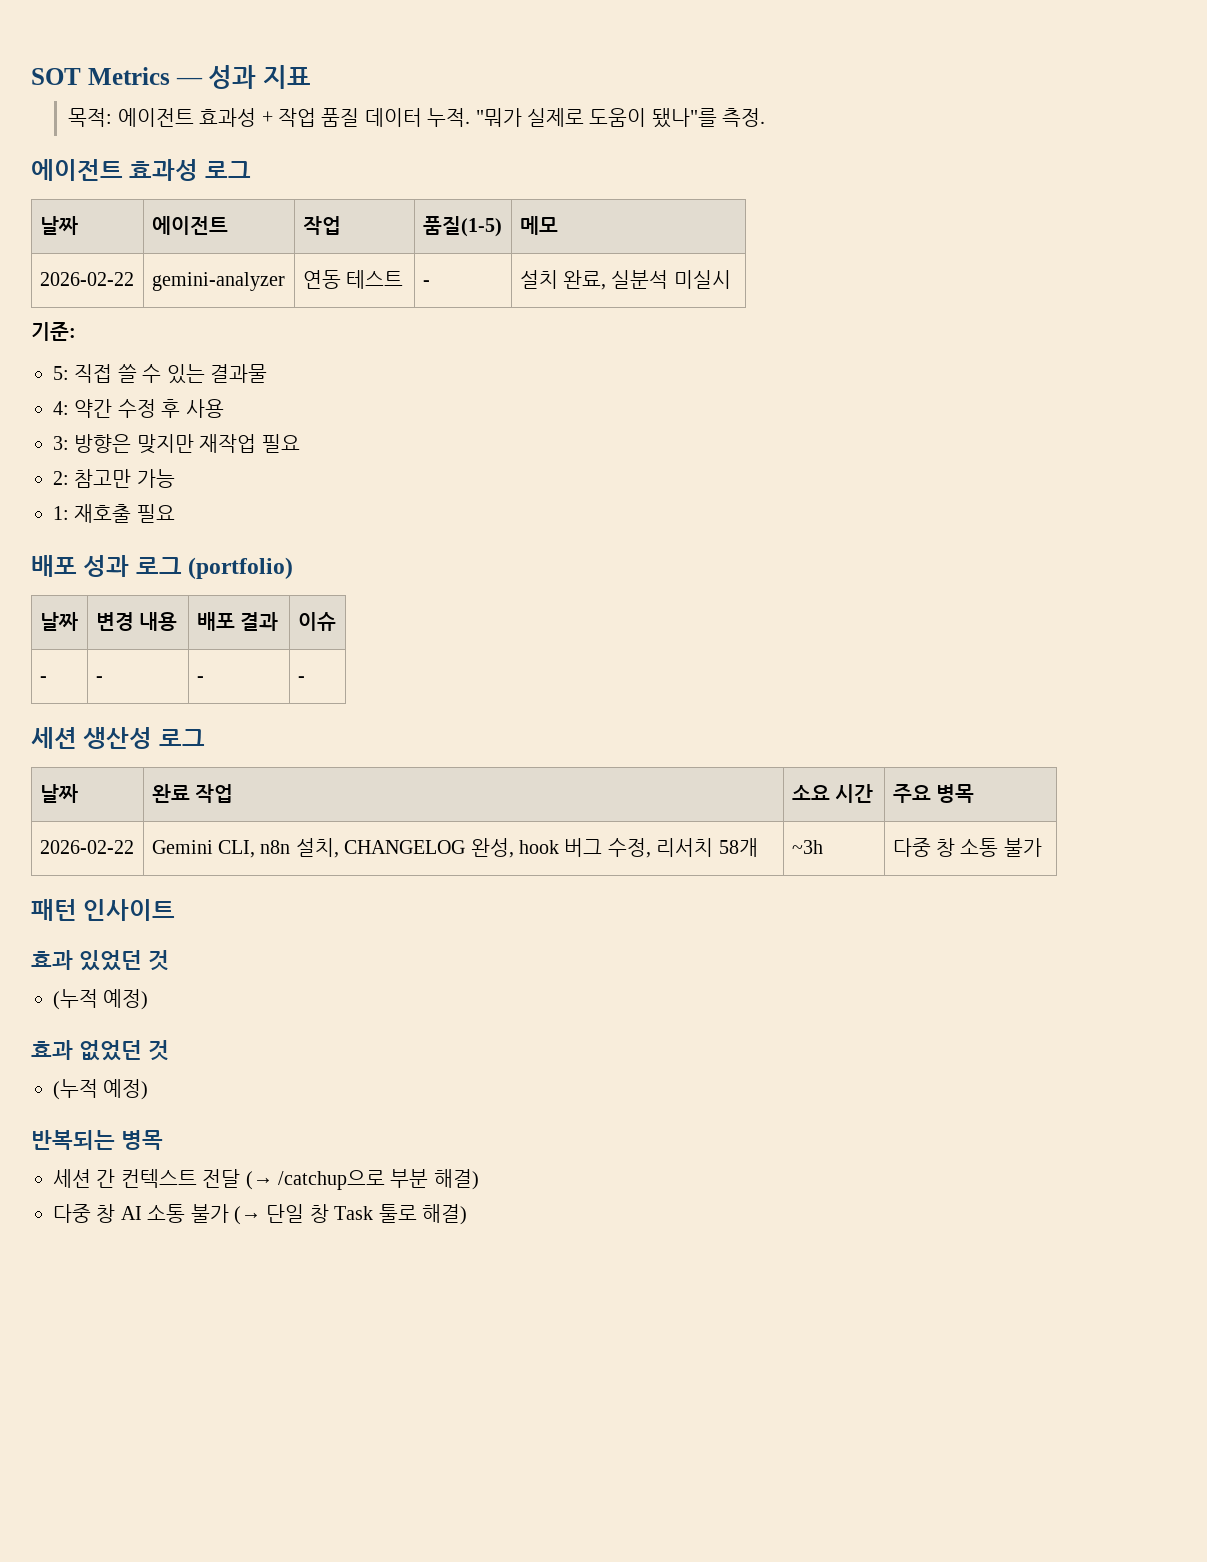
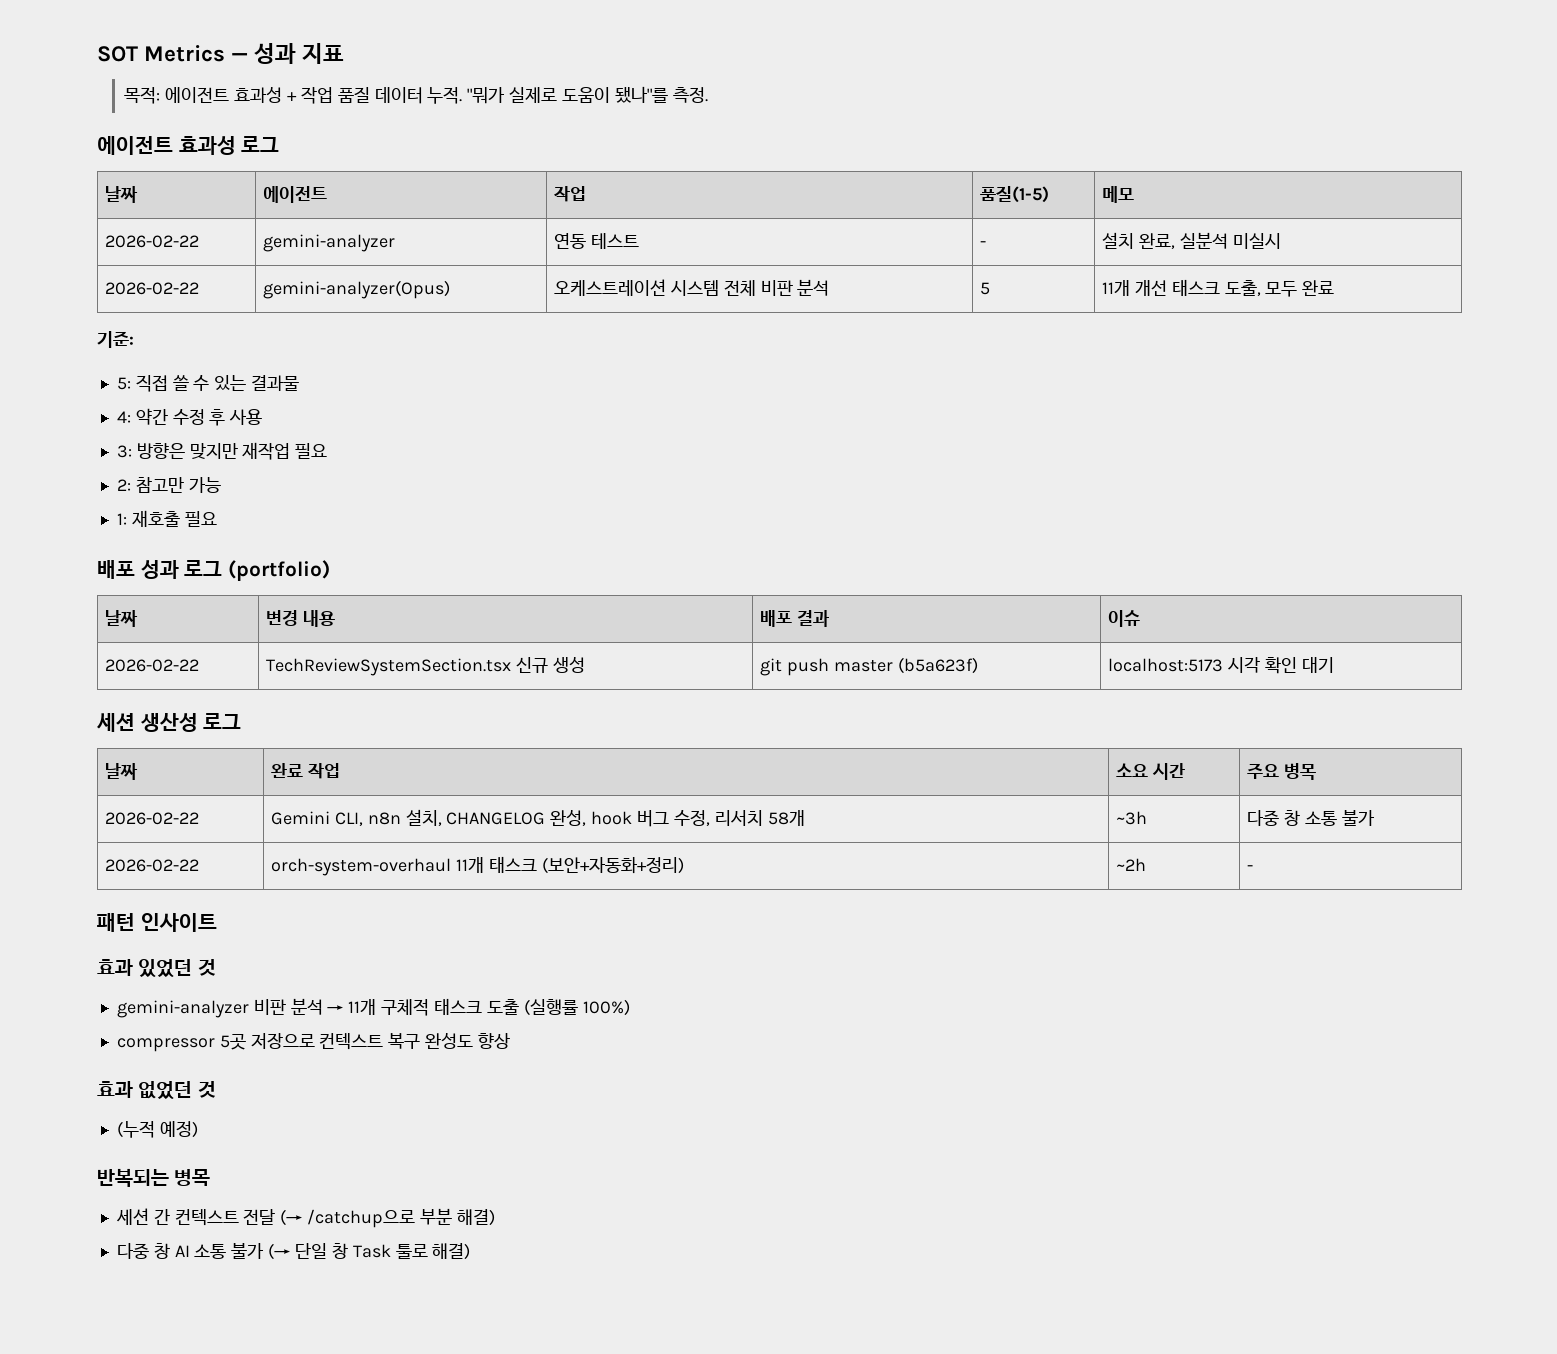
(731, 279) none -> [105,282,200,295] [263,280,451,299] [554,279,830,296] [980,282,991,295] [1102,279,1335,297] // 2026-02-22 | gemini-analyzer(Opus) | 오케스트레이션 시스템 전체 비판 분석 | 5 | 11개 개선 태스크 도출, 모두 완료
[39,676,47,682] [95,676,103,682] [196,676,204,682] [297,676,305,682] - | - | - | - -> [105,659,200,672] [266,657,585,676] [760,657,978,676] [1108,657,1334,674] 2026-02-22 | TechReviewSystemSection.tsx 신규 생성 | git push master (b5a623f) | localhost:5173 시각 확인 대기
(1042, 847) none -> [105,859,200,872] [271,856,684,876] [1116,858,1147,871] [1247,865,1254,871] // 2026-02-22 | orch-system-overhaul 11개 태스크 (보안+자동화+정리) | ~2h | -
[53,989,149,1010] (누적 예정) -> [116,998,630,1018] [116,1033,510,1052] gemini-analyzer 비판 분석 → 11개 구체적 태스크 도출 (실행률 100%) // compressor 5곳 저장으로 컨텍스트 복구 완성도 향상

